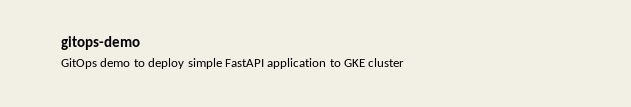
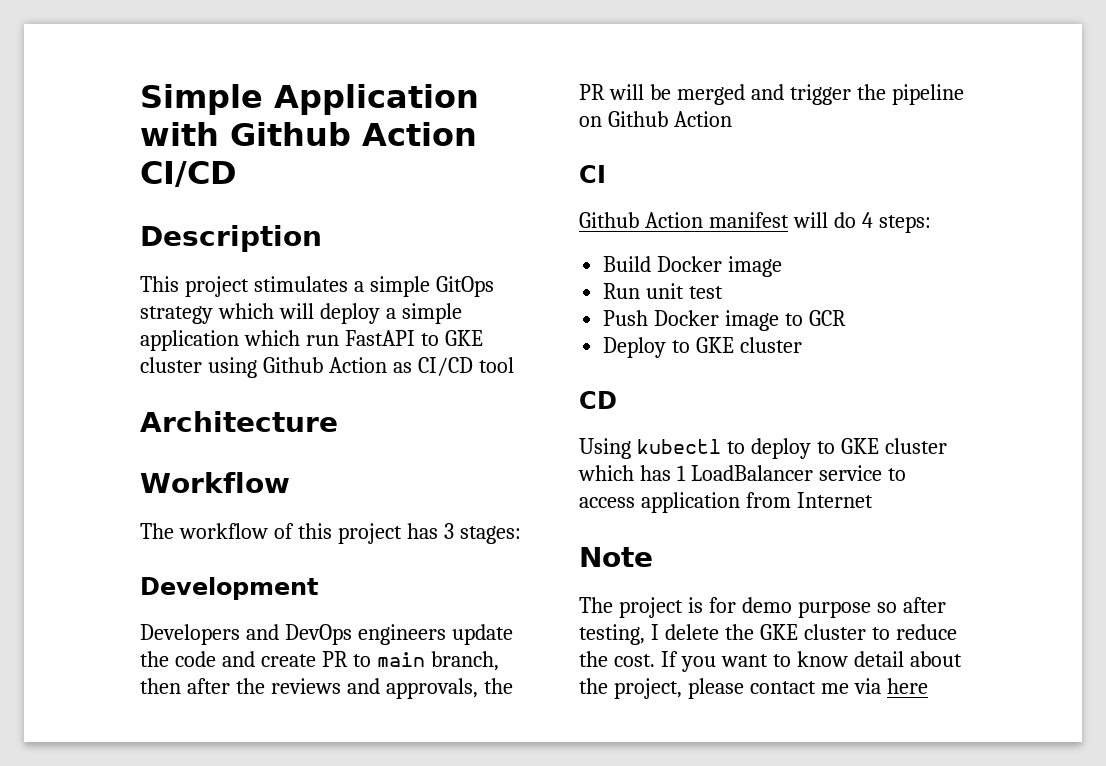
[61,36,140,50] [61,58,405,69] gitops-demo // GitOps demo to deploy simple FastAPI application to GKE cluster -> [140,84,479,115] [140,122,477,146] [140,161,237,187] [140,225,322,252] [140,276,494,297] [140,303,462,324] [140,330,483,351] [140,357,514,378] [140,411,338,432] [140,472,290,493] [140,523,521,544] [140,577,318,600] [140,624,513,645] [140,651,499,671] [140,678,513,699] [579,84,964,105] [579,111,732,127] [579,165,606,183] [579,212,931,233] [603,256,783,277] [603,283,724,299] [603,310,846,331] [603,337,803,358] [579,391,617,409] [579,438,947,459] [578,465,906,481] [579,492,873,513] [579,547,653,567] [579,597,946,618] [579,624,957,645] [579,651,962,672] [579,678,928,699] Simple Application with Github Action CI/CD // Description // This project stimulates a simple GitOps strategy which will deploy a simple application which run FastAPI to GKE cluster using Github Action as CI/CD tool // Architecture // Workflow // The workflow of this project has 3 stages: // Development // Developers and DevOps engineers update the code and create PR to main branch, then after the reviews and approvals, the PR will be merged and trigger the pipeline on Github Action // CI // Github Action manifest will do 4 steps: // Build Docker image // Run unit test // Push Docker image to GCR // Deploy to GKE cluster // CD // Using kubectl to deploy to GKE cluster which has 1 LoadBalancer service to access application from Internet // Note // The project is for demo purpose so after testing, I delete the GKE cluster to reduce the cost. If you want to know detail about the project, please contact me via here

